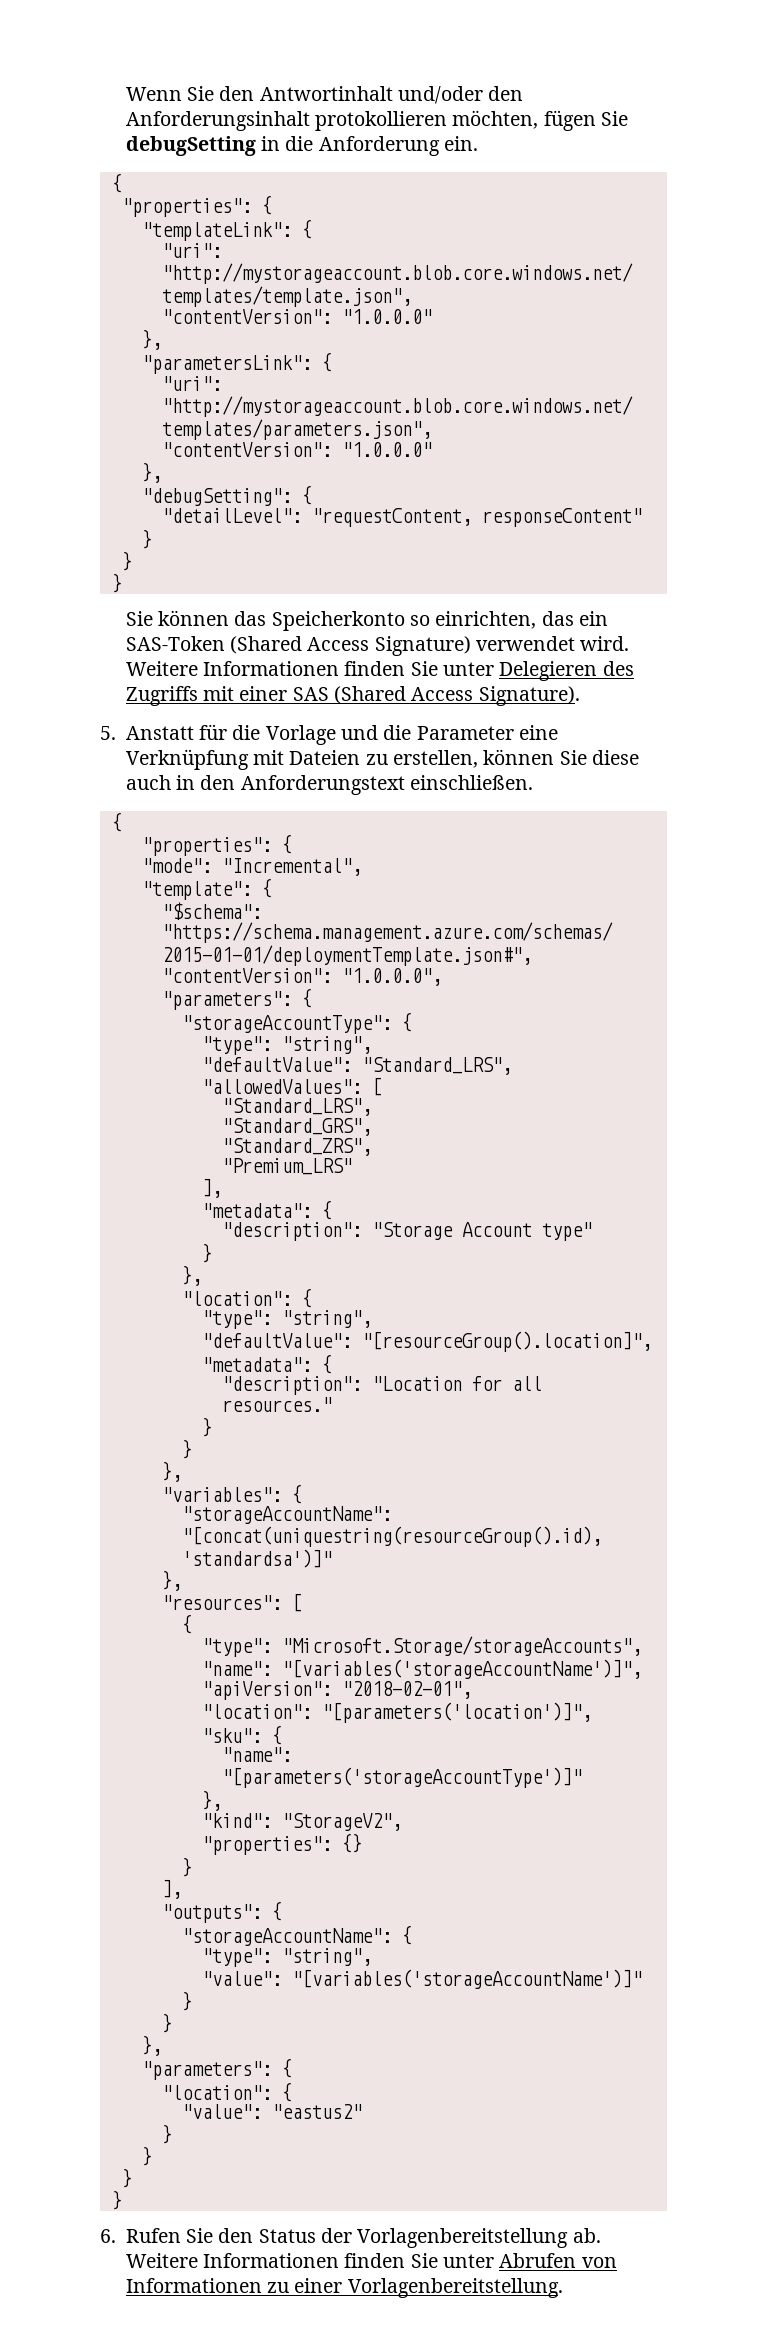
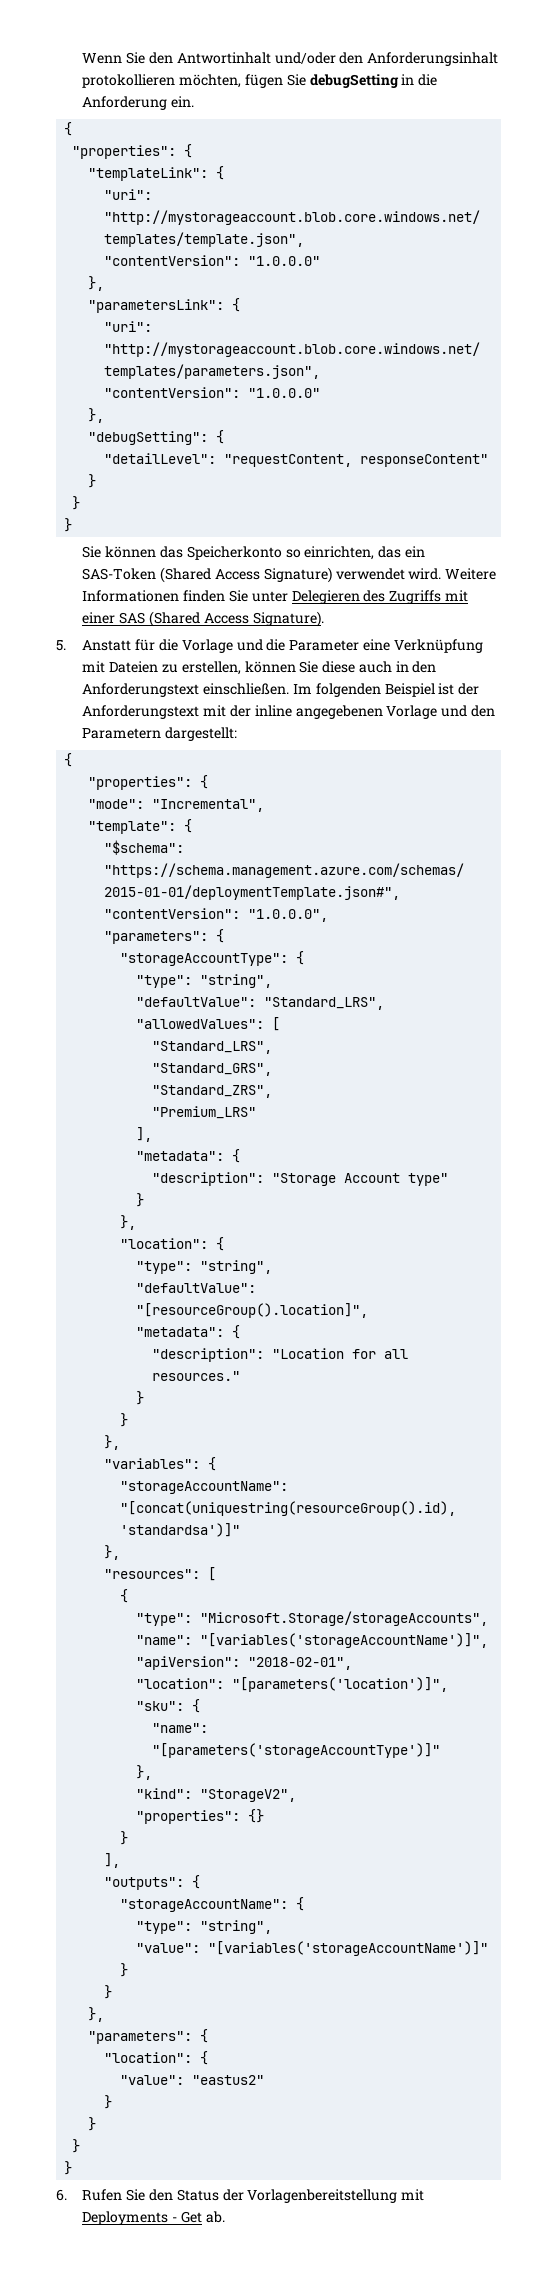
(533, 782) none -> [293,683,480,697] [82,705,495,719] [82,727,238,741] Im folgenden Beispiel ist der Anforderungstext mit der inline angegebenen Vorlage und den Parametern dargestellt:
[572,2228,601,2243] [125,2253,617,2268] [125,2278,563,2298] ab. Weitere Informationen finden Sie unter Abrufen von Informationen zu einer Vorlagenbereitstellung. -> [401,2189,425,2201] [82,2211,225,2225] mit Deployments - Get ab.

